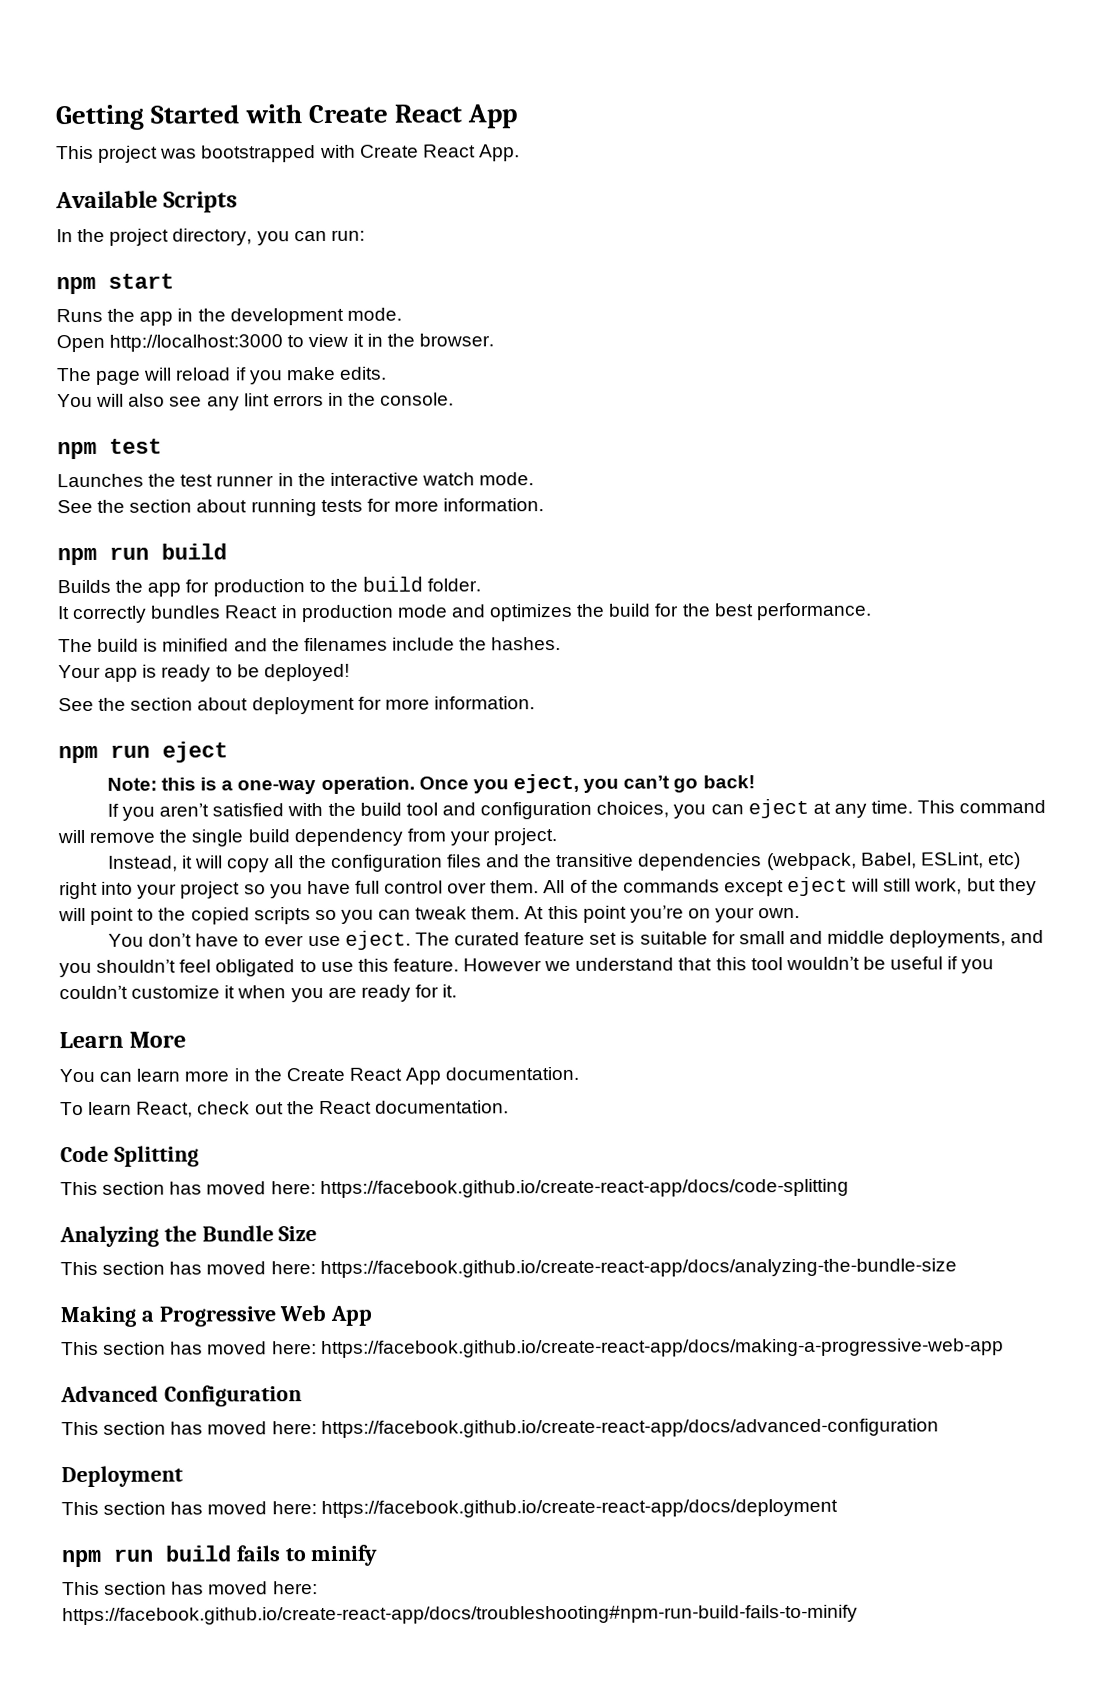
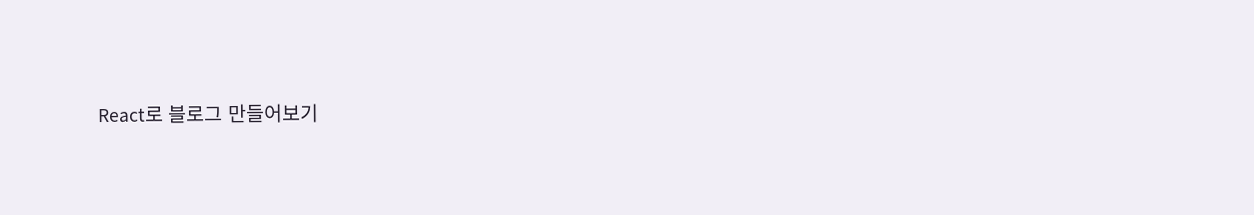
[55,104,518,131] [56,144,520,163] [55,190,239,213] [56,228,365,246] [56,273,174,295] [56,307,402,326] [56,333,494,353] [56,366,387,385] [57,392,455,411] [57,438,162,460] [57,472,535,488] [57,498,545,517] [57,543,227,566] [57,576,482,597] [57,602,872,624] [58,636,562,653] [58,663,350,682] [58,696,535,715] [58,741,228,764] [106,773,755,795] [106,798,1047,821] [57,828,558,847] [107,852,1021,873] [59,876,1037,900] [58,905,801,925] [107,929,1045,950] [59,956,995,978] [59,984,458,1003] [59,1031,187,1049] [59,1066,580,1085] [60,1100,509,1118] [60,1145,199,1167] [60,1178,849,1199] [59,1225,318,1248] [60,1258,957,1279] [60,1304,374,1328] [61,1338,1004,1359] [60,1385,302,1407] [61,1418,939,1439] [61,1465,183,1488] [61,1498,838,1519] [61,1544,379,1568] [62,1581,318,1596] [62,1604,858,1626] Getting Started with Create React App // This project was bootstrapped with Create React App. // Available Scripts // In the project directory, you can run: // npm start // Runs the app in the development mode. // Open http://localhost:3000 to view it in the browser. // The page will reload if you make edits. // You will also see any lint errors in the console. // npm test // Launches the test runner in the interactive watch mode. // See the section about running tests for more information. // npm run build // Builds the app for production to the build folder. // It correctly bundles React in production mode and optimizes the build for the best performance. // The build is minified and the filenames include the hashes. // Your app is ready to be deployed! // See the section about deployment for more information. // npm run eject // Note: this is a one-way operation. Once you eject, you can’t go back! // If you aren’t satisfied with the build tool and configuration choices, you can eject at any time. This command will remove the single build dependency from your project. // Instead, it will copy all the configuration files and the transitive dependencies (webpack, Babel, ESLint, etc) right into your project so you have full control over them. All of the commands except eject will still work, but they will point to the copied scripts so you can tweak them. At this point you’re on your own. // You don’t have to ever use eject. The curated feature set is suitable for small and middle deployments, and you shouldn’t feel obligated to use this feature. However we understand that this tool wouldn’t be useful if you couldn’t customize it when you are ready for it. // Learn More // You can learn more in the Create React App documentation. // To learn React, check out the React documentation. // Code Splitting // This section has moved here: https://facebook.github.io/create-react-app/docs/code-splitting // Analyzing the Bundle Size // This section has moved here: https://facebook.github.io/create-react-app/docs/analyzing-the-bundle-size // Making a Progressive Web App // This section has moved here: https://facebook.github.io/create-react-app/docs/making-a-progressive-web-app // Advanced Configuration // This section has moved here: https://facebook.github.io/create-react-app/docs/advanced-configuration // Deployment // This section has moved here: https://facebook.github.io/create-react-app/docs/deployment // npm run build fails to minify // This section has moved here: https://facebook.github.io/create-react-app/docs/troubleshooting#npm-run-build-fails-to-minify -> [97,103,319,124] React로 블로그 만들어보기

